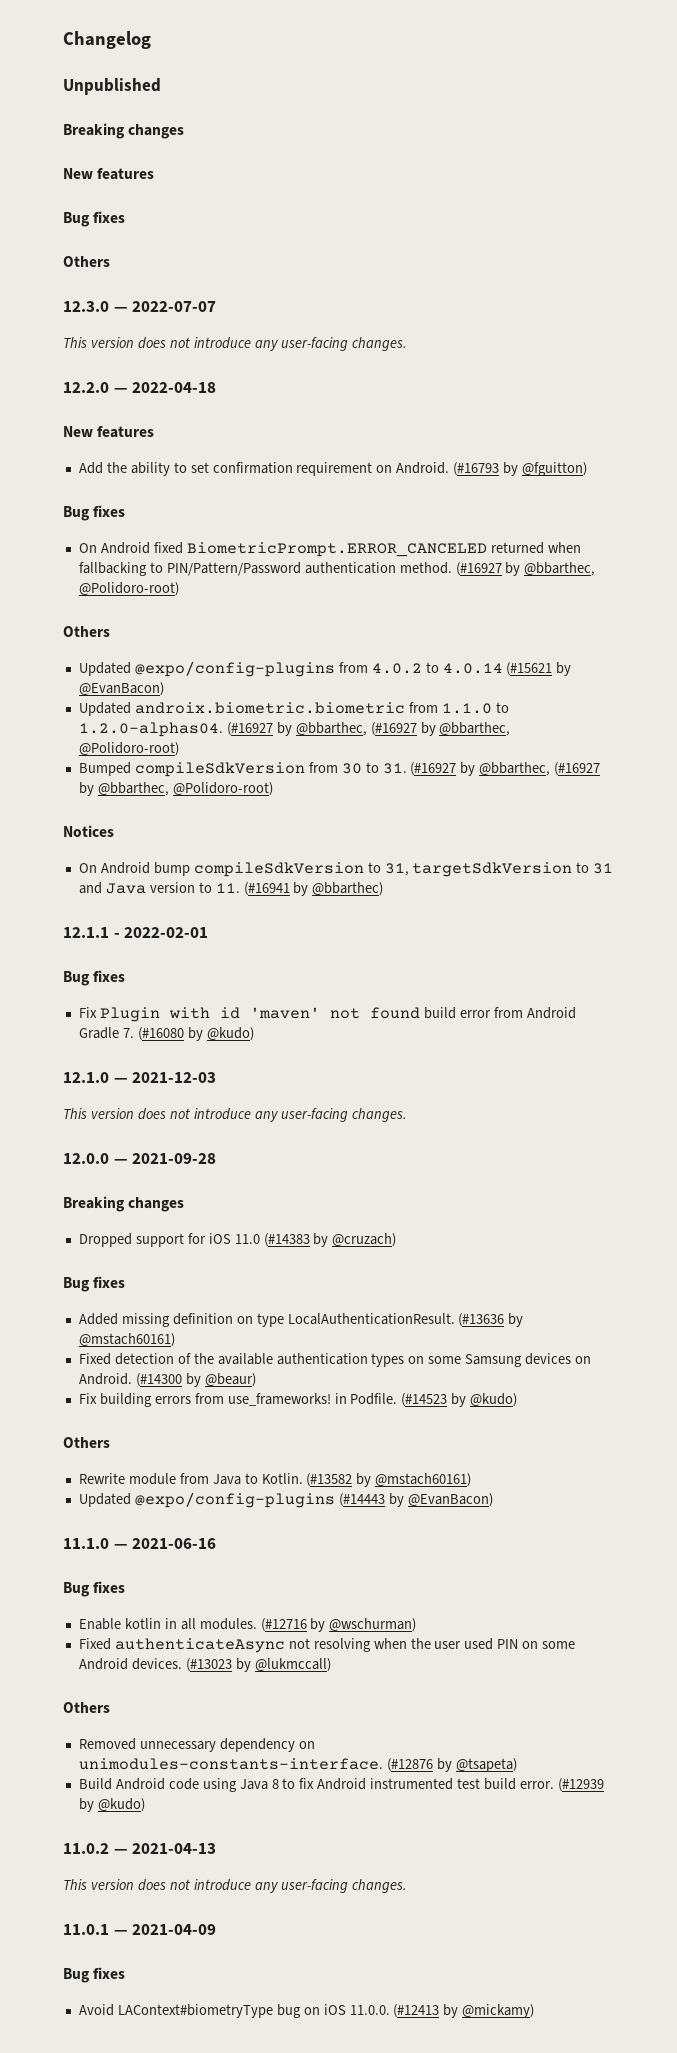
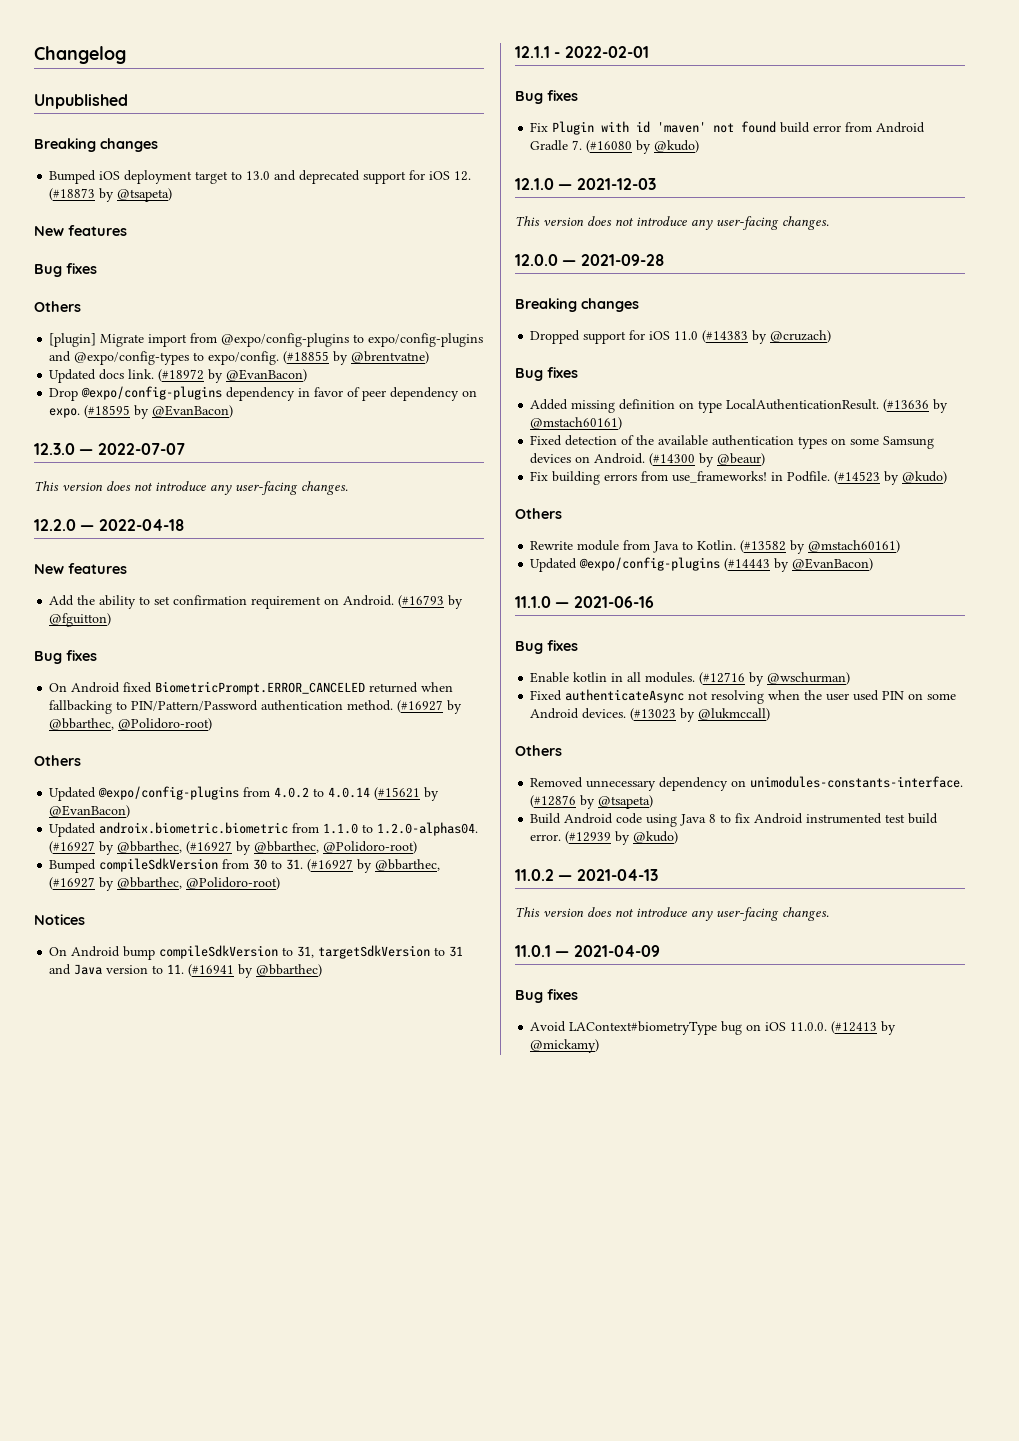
(185, 131) none -> [49,170,472,184] [49,188,173,202] // Bumped iOS deployment target to 13.0 and deprecated support for iOS 12. (#18873 by @tsapeta)
(110, 261) none -> [49,333,484,347] [49,351,430,365] [49,369,308,383] [49,386,478,401] [49,405,234,419] // [plugin] Migrate import from @expo/config-plugins to expo/config-plugins and @expo/config-types to expo/config. (#18855 by @brentvatne) // Updated docs link. (#18972 by @EvanBacon) // Drop @expo/config-plugins dependency in favor of peer dependency on expo. (#18595 by @EvanBacon)

